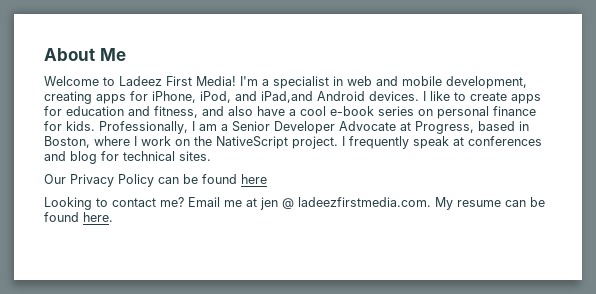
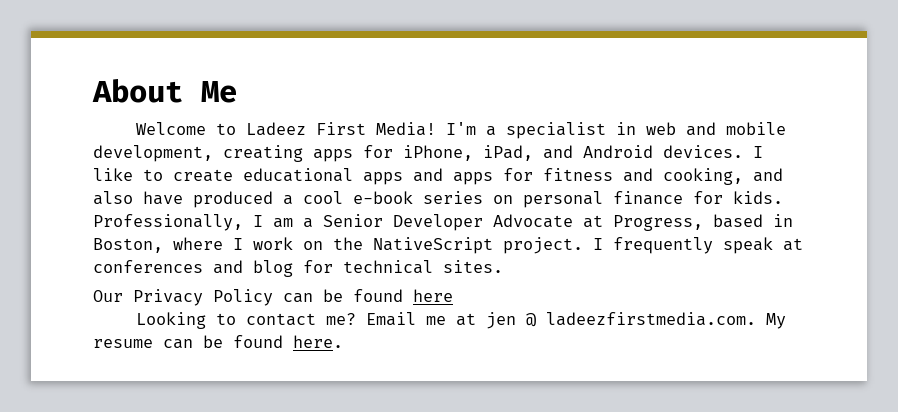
[200,91,313,103] iPod, and iPad,and -> [483,145,573,161] iPad, and
[511,94,541,104] [44,106,198,118] apps for education and fitness, -> [243,168,743,185] educational apps and apps for fitness and cooking,
(285, 111) none -> [193,191,273,208] produced

